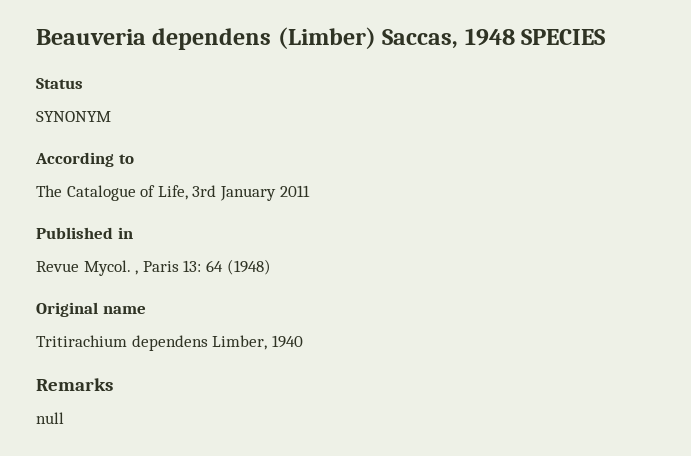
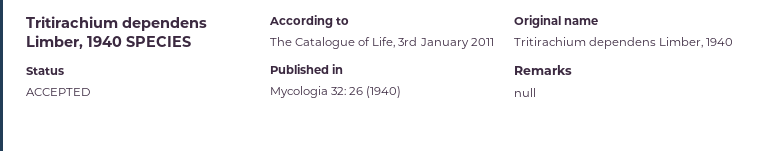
[36,27,515,50] Beauveria dependens (Limber) Saccas, 1948 -> [26,16,207,31] [26,35,122,49] Tritirachium dependens Limber, 1940
[36,111,111,122] SYNONYM -> [26,88,91,96] ACCEPTED
[36,259,271,276] Revue Mycol. , Paris 13: 64 (1948) -> [270,86,402,98] Mycologia 32: 26 (1940)

